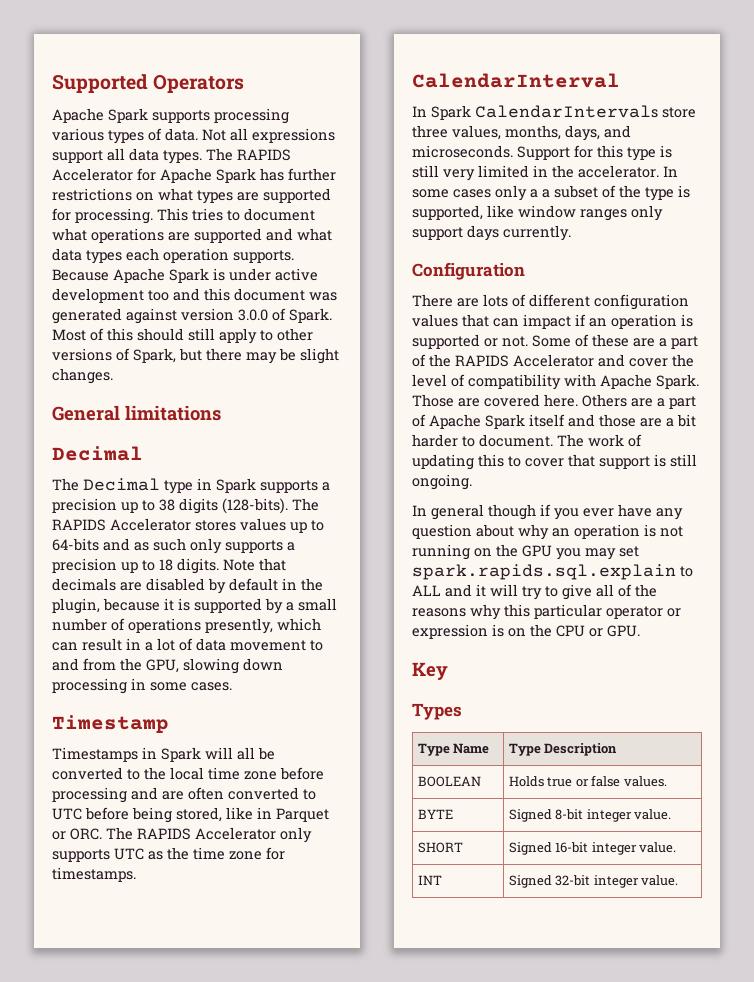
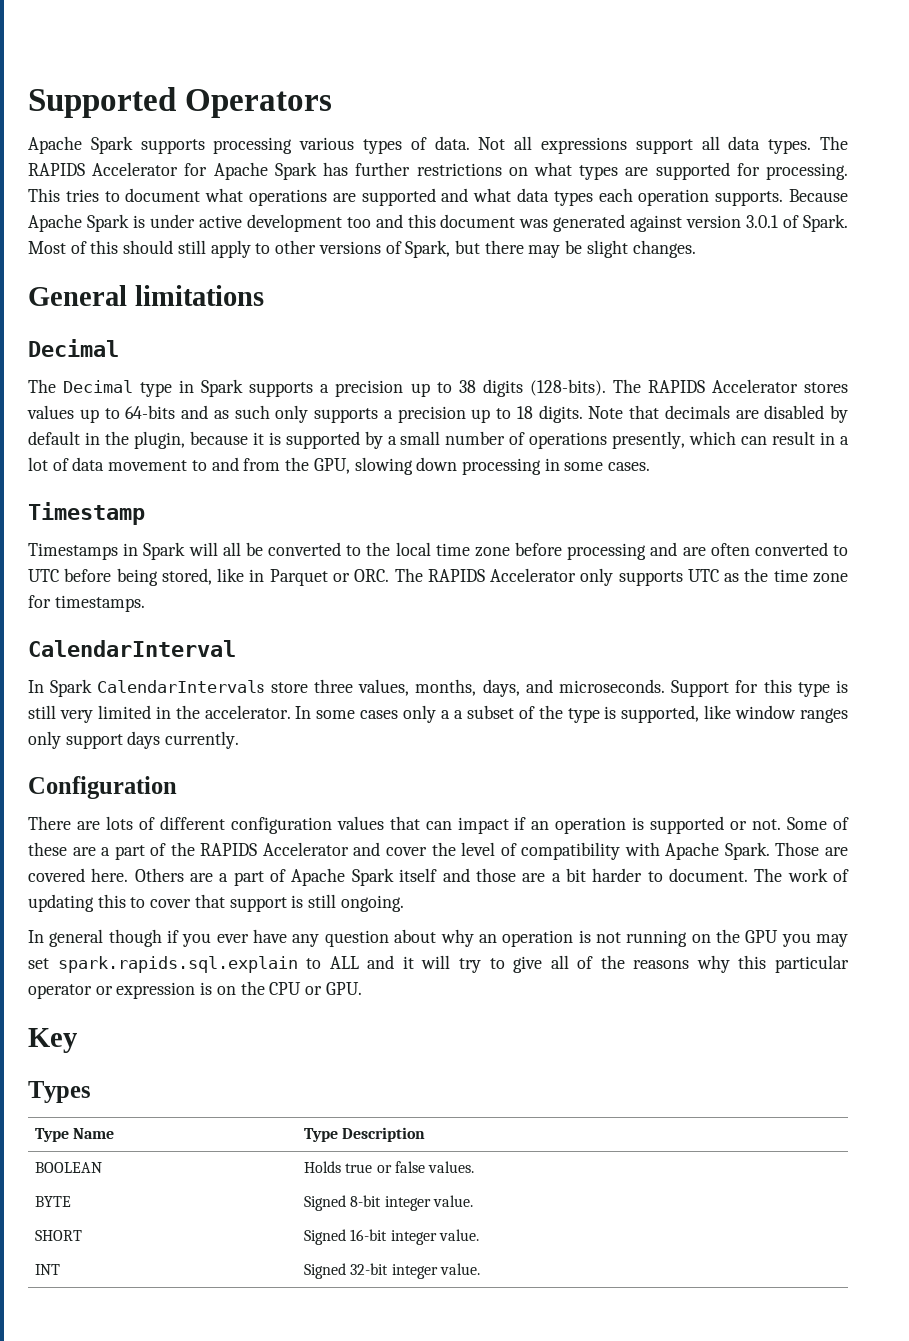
[238,309,268,321] 3.0.0 -> [746,215,779,228] 3.0.1

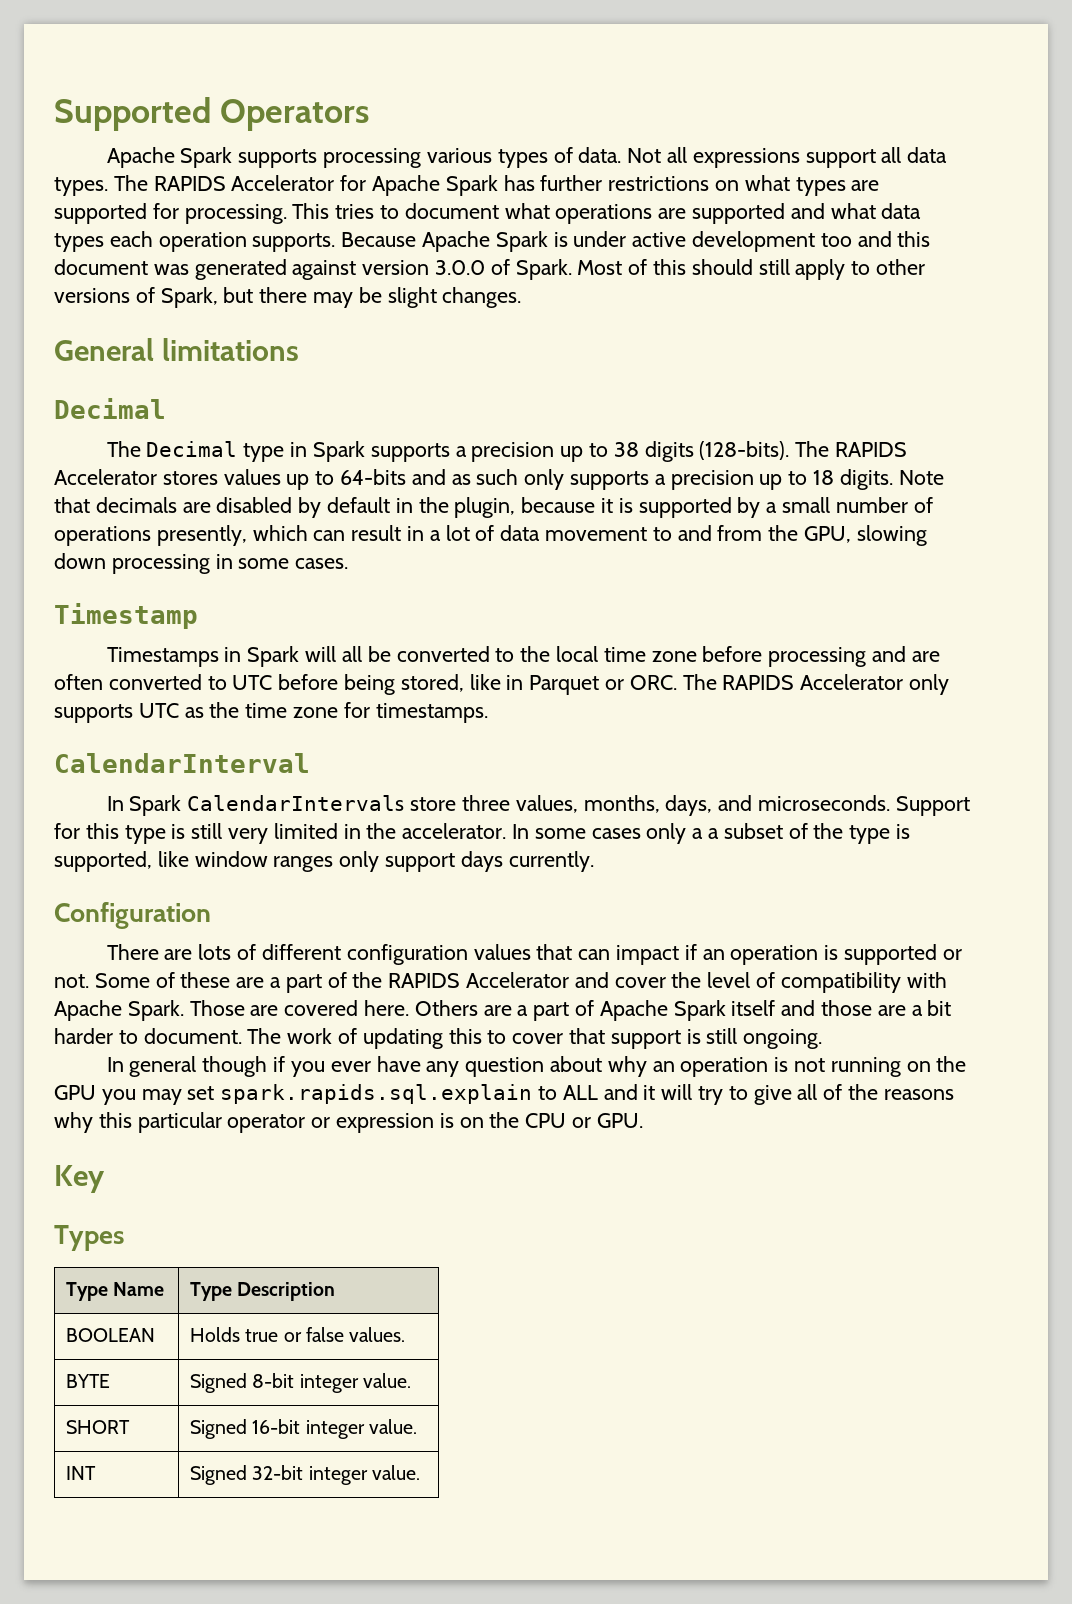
[746,215,779,228] 3.0.1 -> [435,260,486,275] 3.0.0

